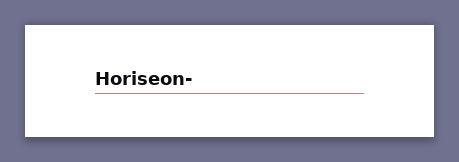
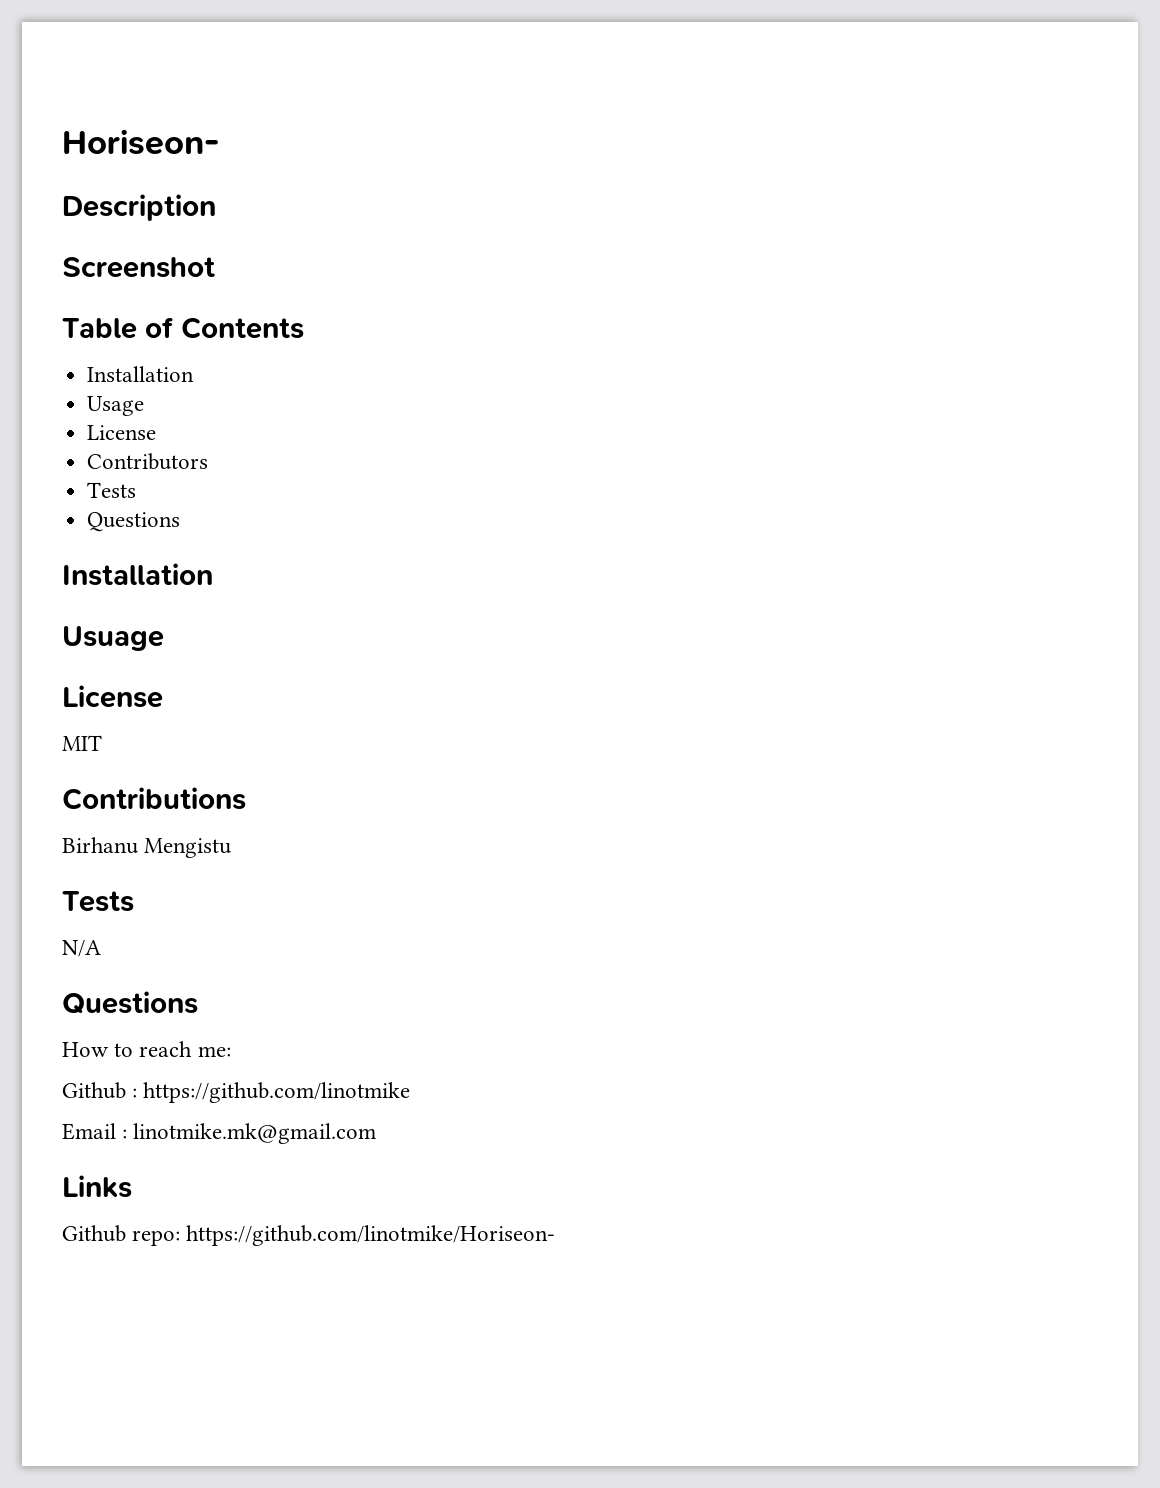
(192, 78) none -> [62,194,216,221] [62,257,215,278] [62,317,304,339] [87,366,195,382] [87,396,145,416] [87,425,157,440] [87,453,209,470] [87,482,137,498] [87,512,181,532] [62,563,213,586] [62,626,164,651] [62,685,163,708] [62,735,102,751] [62,787,246,810] [62,837,232,858] [62,891,134,912] [62,940,101,957] [62,991,198,1014] [62,1041,231,1057] [62,1082,411,1103] [62,1123,377,1144] [62,1175,132,1198] [62,1225,556,1246] // Description // Screenshot // Table of Contents // Installation // Usage // License // Contributors // Tests // Questions // Installation // Usuage // License // MIT // Contributions // Birhanu Mengistu // Tests // N/A // Questions // How to reach me: // Github : https://github.com/linotmike // Email : linotmike.mk@gmail.com // Links // Github repo: https://github.com/linotmike/Horiseon-

